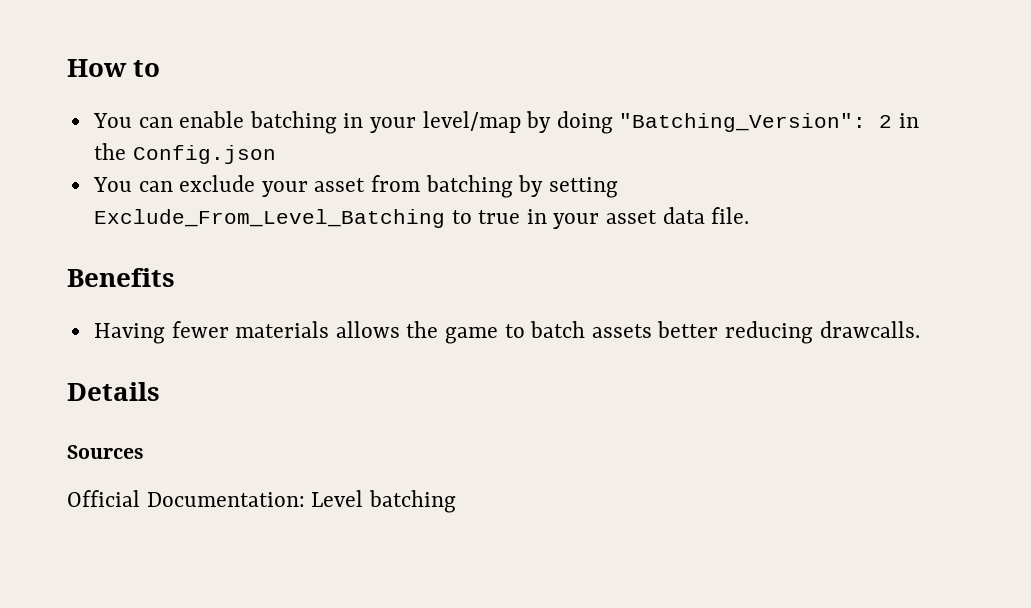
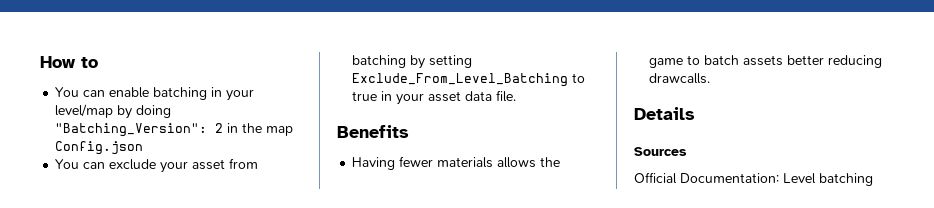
(126, 151) none -> [266,126,294,136] map

